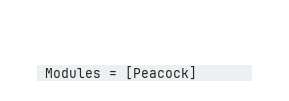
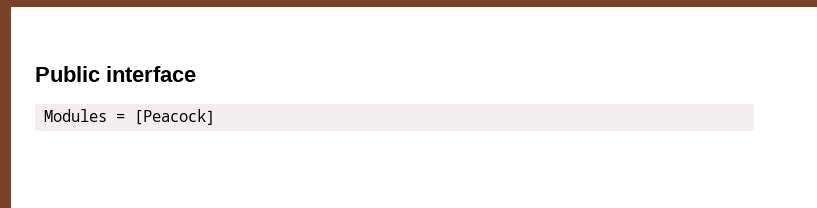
(44, 73) none -> [35,66,196,82] Public interface //

